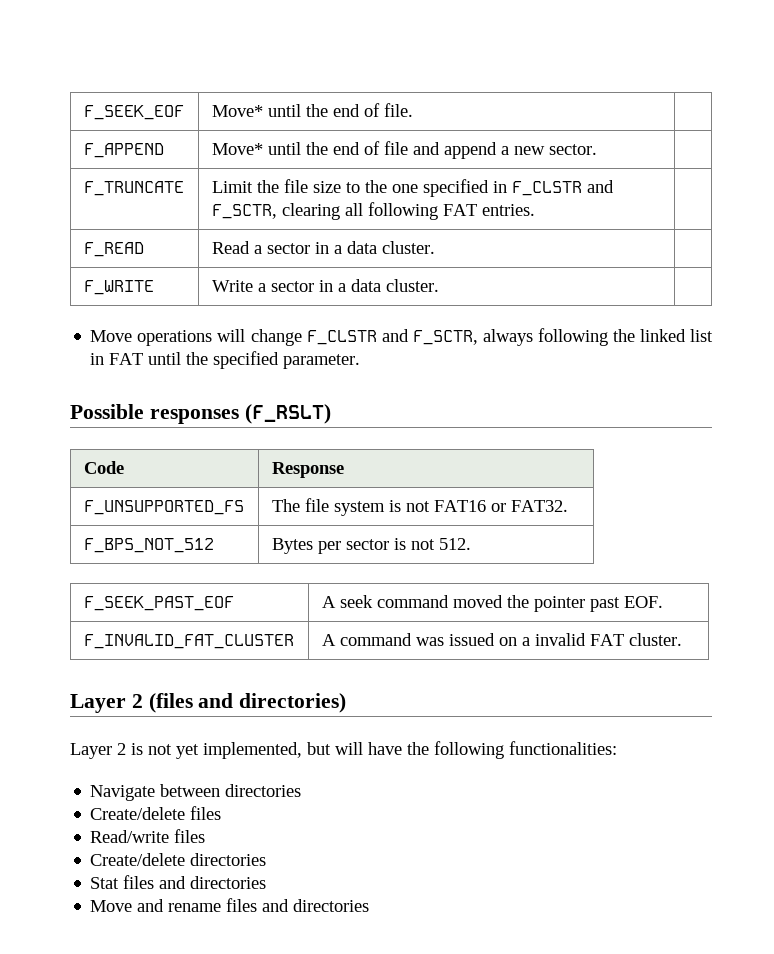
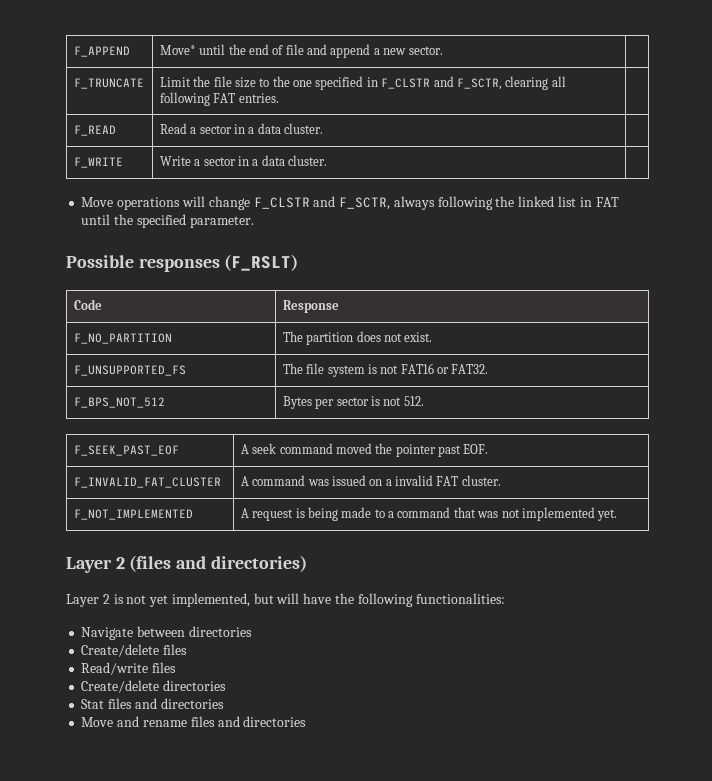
[83,105,184,120] [211,103,413,117] F_SEEK_EOF | Move* until the end of file. | // -> (73, 51) none
(344, 470) none -> [73,333,172,344] [282,331,433,345] // F_NO_PARTITION | The partition does not exist.
(682, 639) none -> [73,509,193,520] [240,507,618,521] // F_NOT_IMPLEMENTED | A request is being made to a command that was not implemented yet.

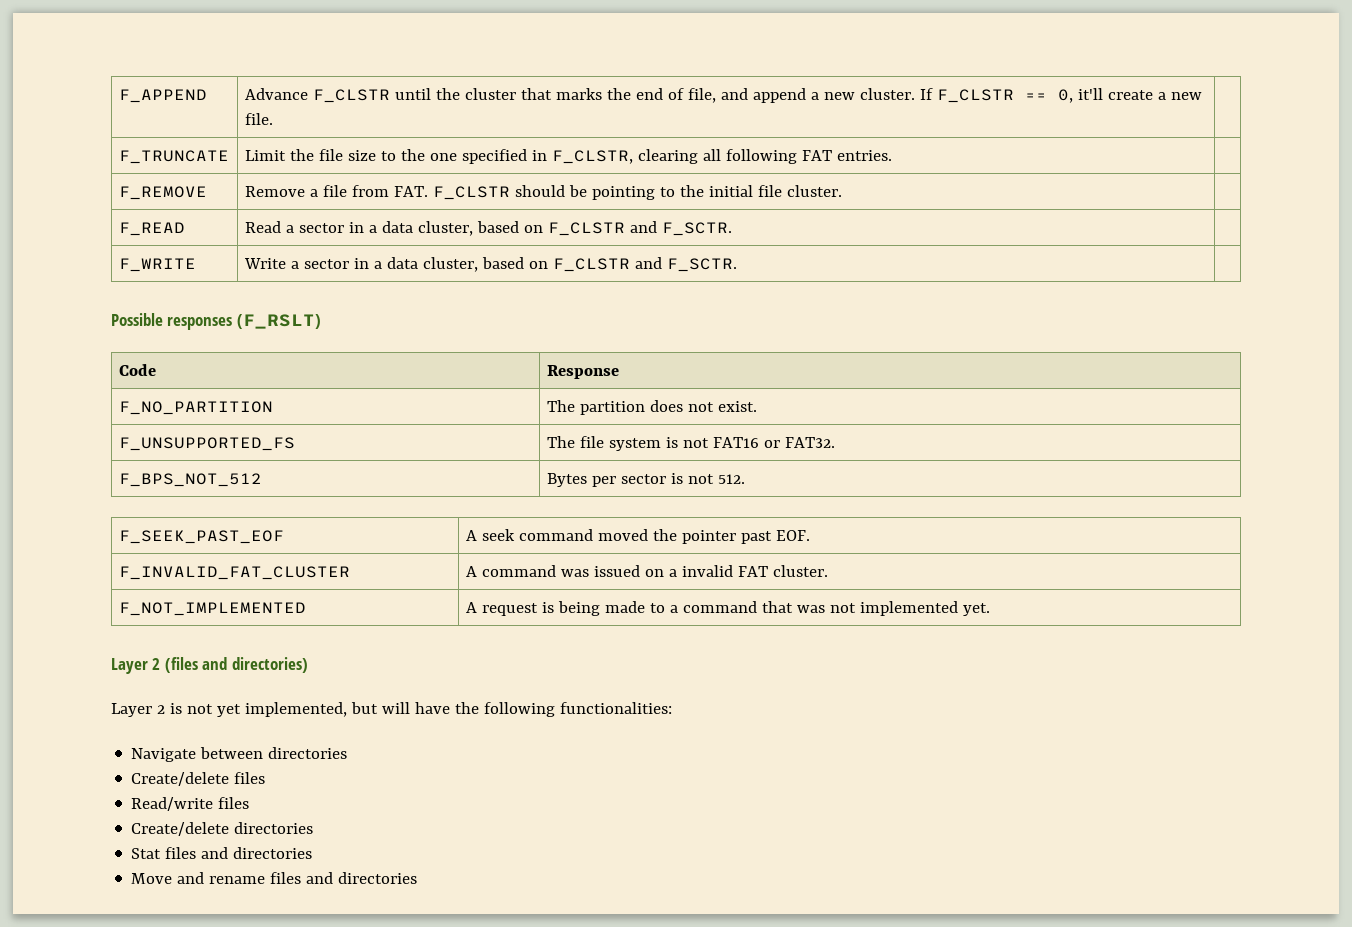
[159,44,226,55] Move* until -> [244,88,602,103] Advance F_CLSTR until the cluster that marks
[285,44,304,55] file -> [687,88,716,103] file,
[408,46,443,55] sector. -> [859,88,1202,103] [244,113,273,125] cluster. If F_CLSTR == 0, it'll create a new file.
[381,76,502,90] F_CLSTR and F_SCTR, -> [551,150,633,164] F_CLSTR,
(279, 98) none -> [118,186,207,200] [244,185,842,200] // F_REMOVE | Remove a file from FAT. F_CLSTR should be pointing to the initial file cluster. |
[284,123,324,134] cluster. -> [417,221,732,236] cluster, based on F_CLSTR and F_SCTR.
[288,155,328,166] [81,196,619,210] [81,214,254,228] cluster. | // Move operations will change F_CLSTR and F_SCTR, always following the linked list in FAT until the specified parameter. -> [422,257,737,272] cluster, based on F_CLSTR and F_SCTR. |

